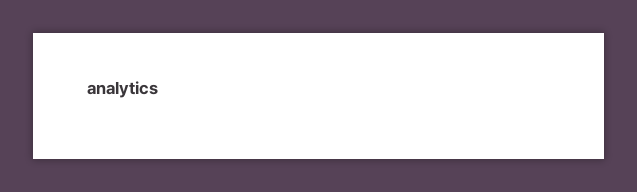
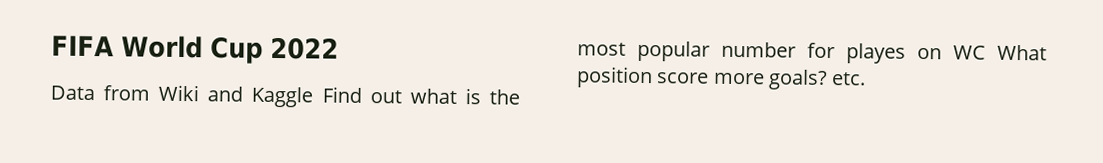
[87,81,158,98] analytics -> [51,35,339,64] [50,84,520,108] [577,40,1047,64] [576,66,867,90] FIFA World Cup 2022 // Data from Wiki and Kaggle Find out what is the most popular number for playes on WC What position score more goals? etc.

